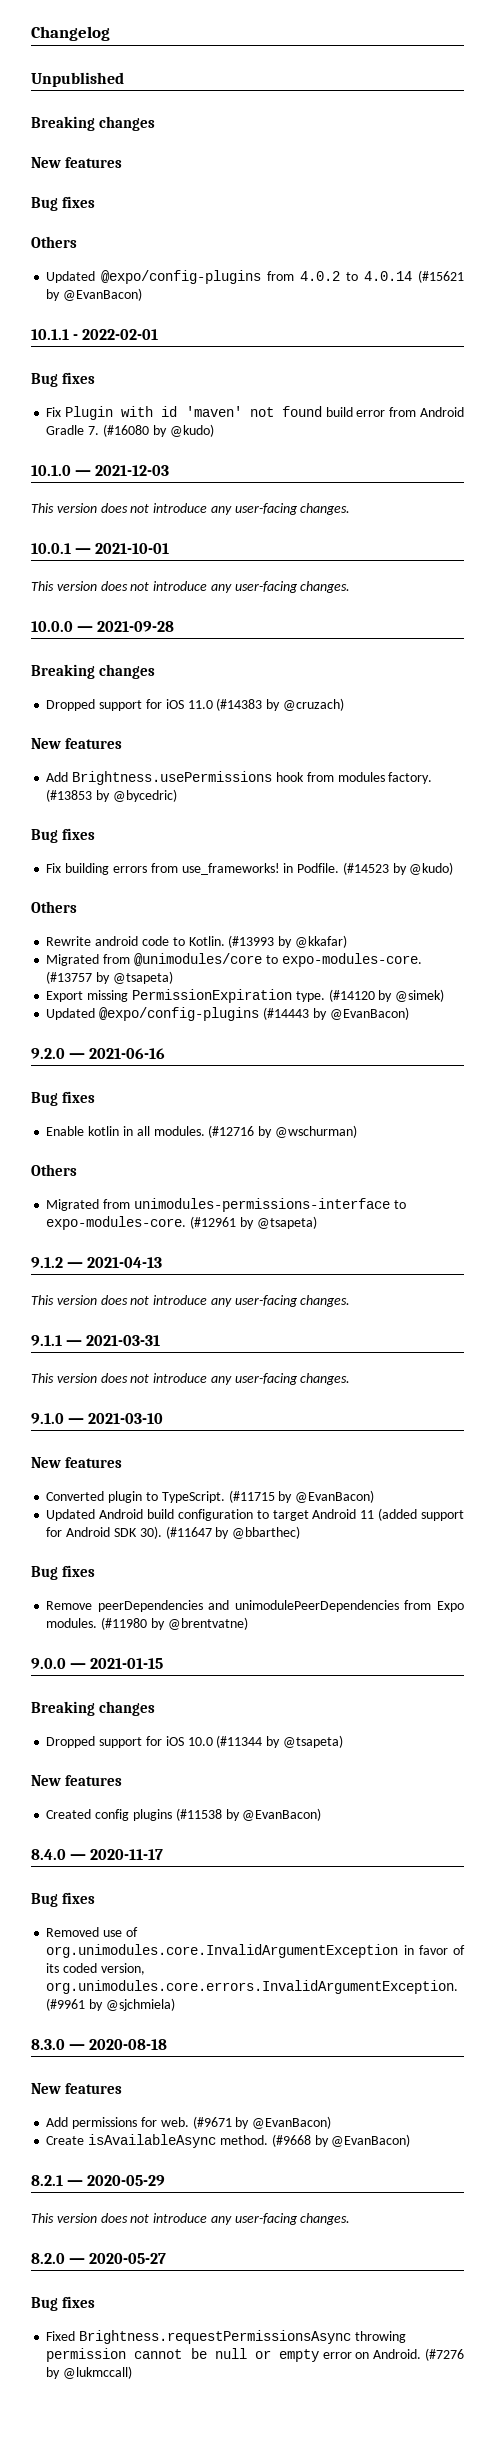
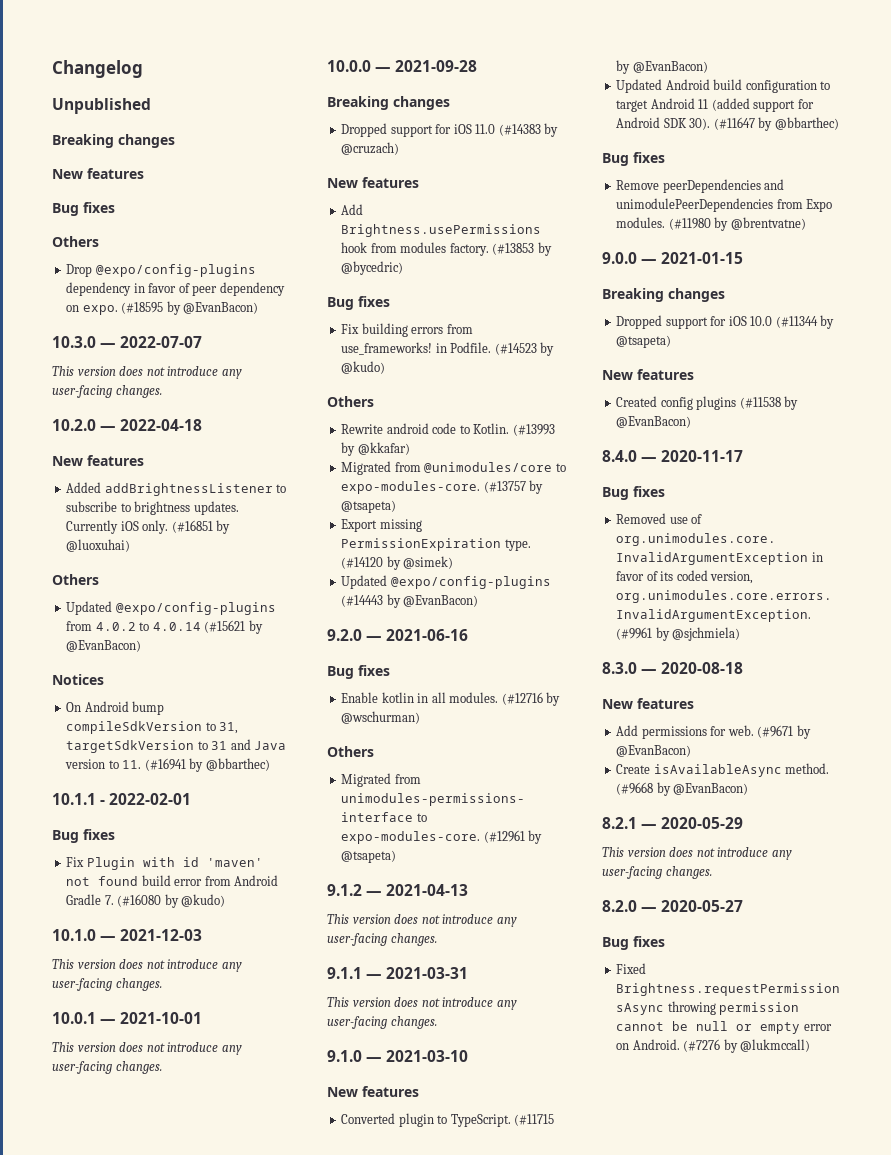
(77, 242) none -> [66,264,256,277] [66,282,285,296] [66,301,259,315] [52,336,203,348] [52,366,242,379] [52,385,162,398] [52,419,203,431] [52,455,144,466] [66,482,287,496] [66,501,239,515] [66,520,231,534] [66,539,131,552] [52,574,99,585] // Drop @expo/config-plugins dependency in favor of peer dependency on expo. (#18595 by @EvanBacon) // 10.3.0 — 2022-07-07 // This version does not introduce any user-facing changes. // 10.2.0 — 2022-04-18 // New features // Added addBrightnessListener to subscribe to brightness updates. Currently iOS only. (#16851 by @luoxuhai) // Others
(143, 294) none -> [52,674,104,685] [66,701,165,715] [66,721,239,734] [66,739,287,753] [65,758,270,772] // Notices // On Android bump compileSdkVersion to 31, targetSdkVersion to 31 and Java version to 11. (#16941 by @bbarthec)

